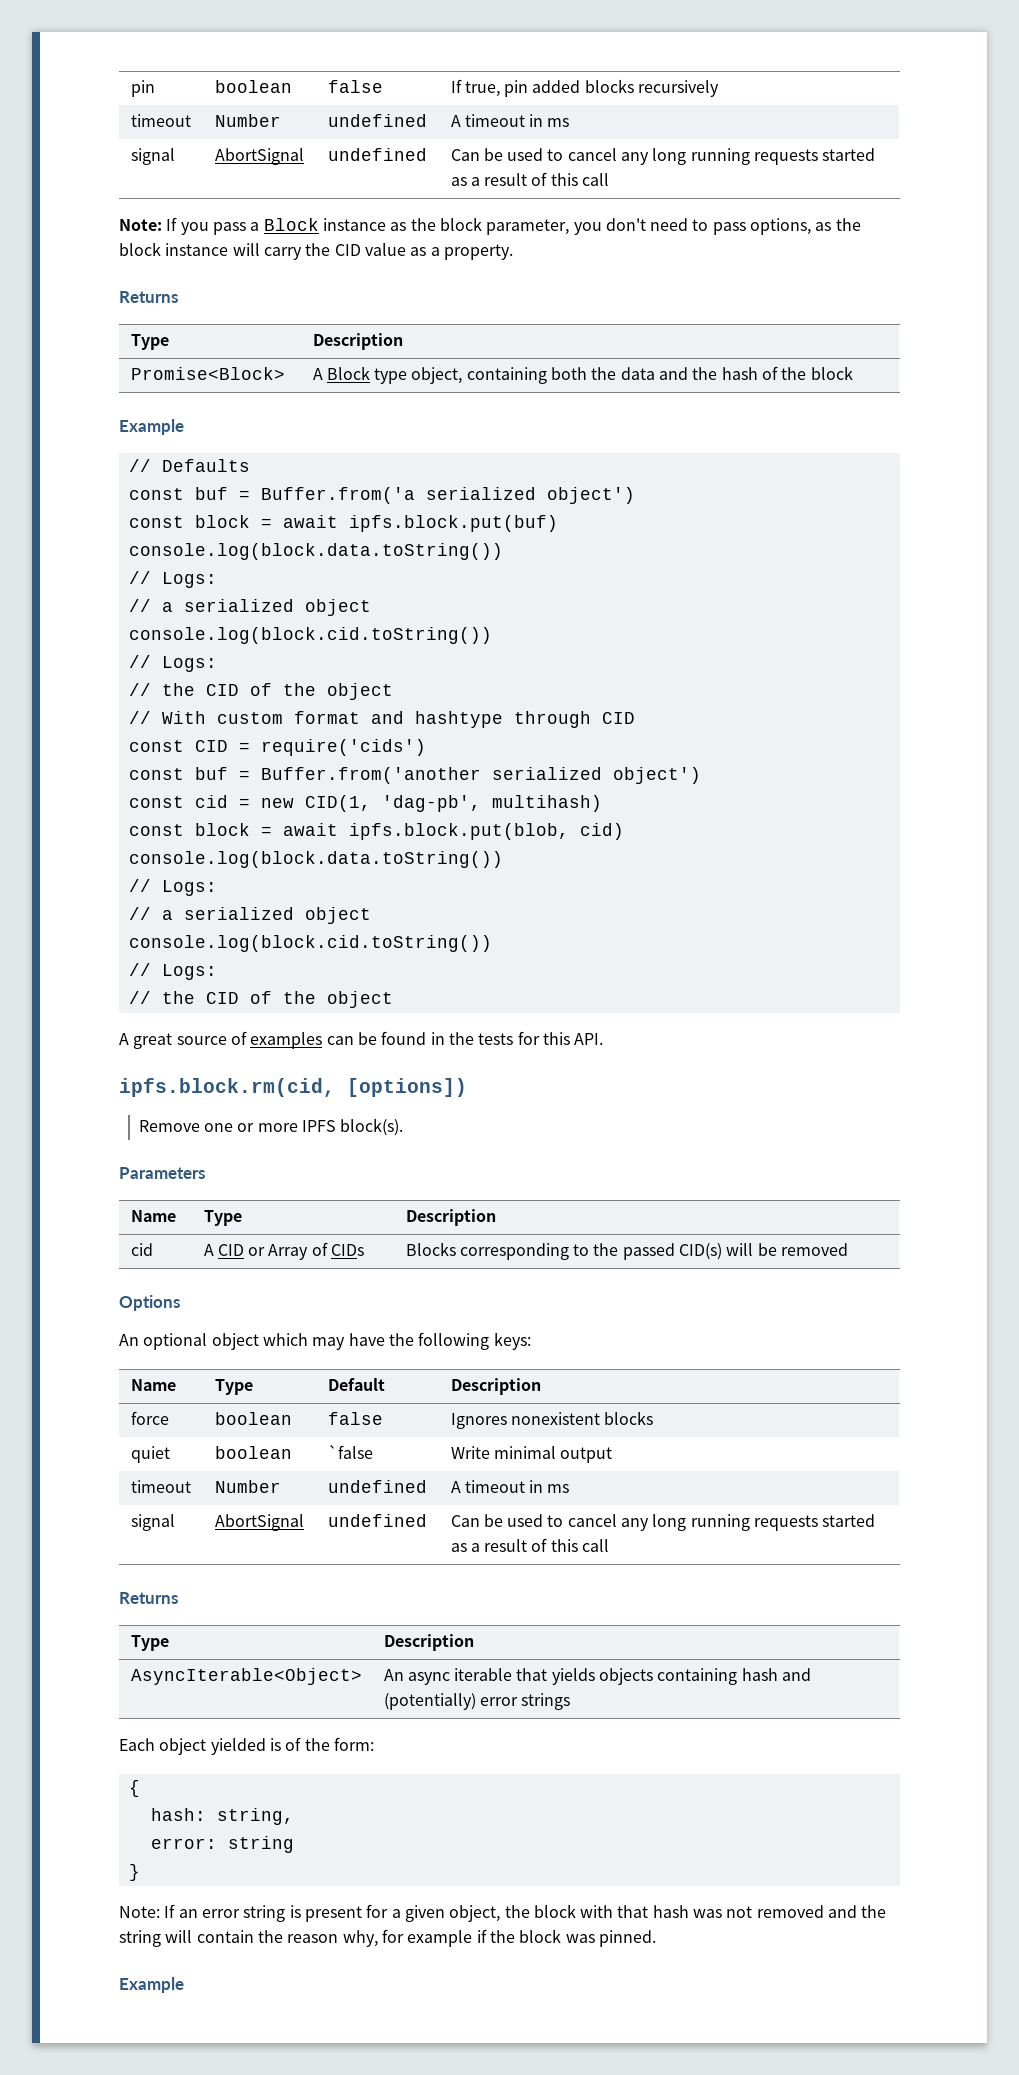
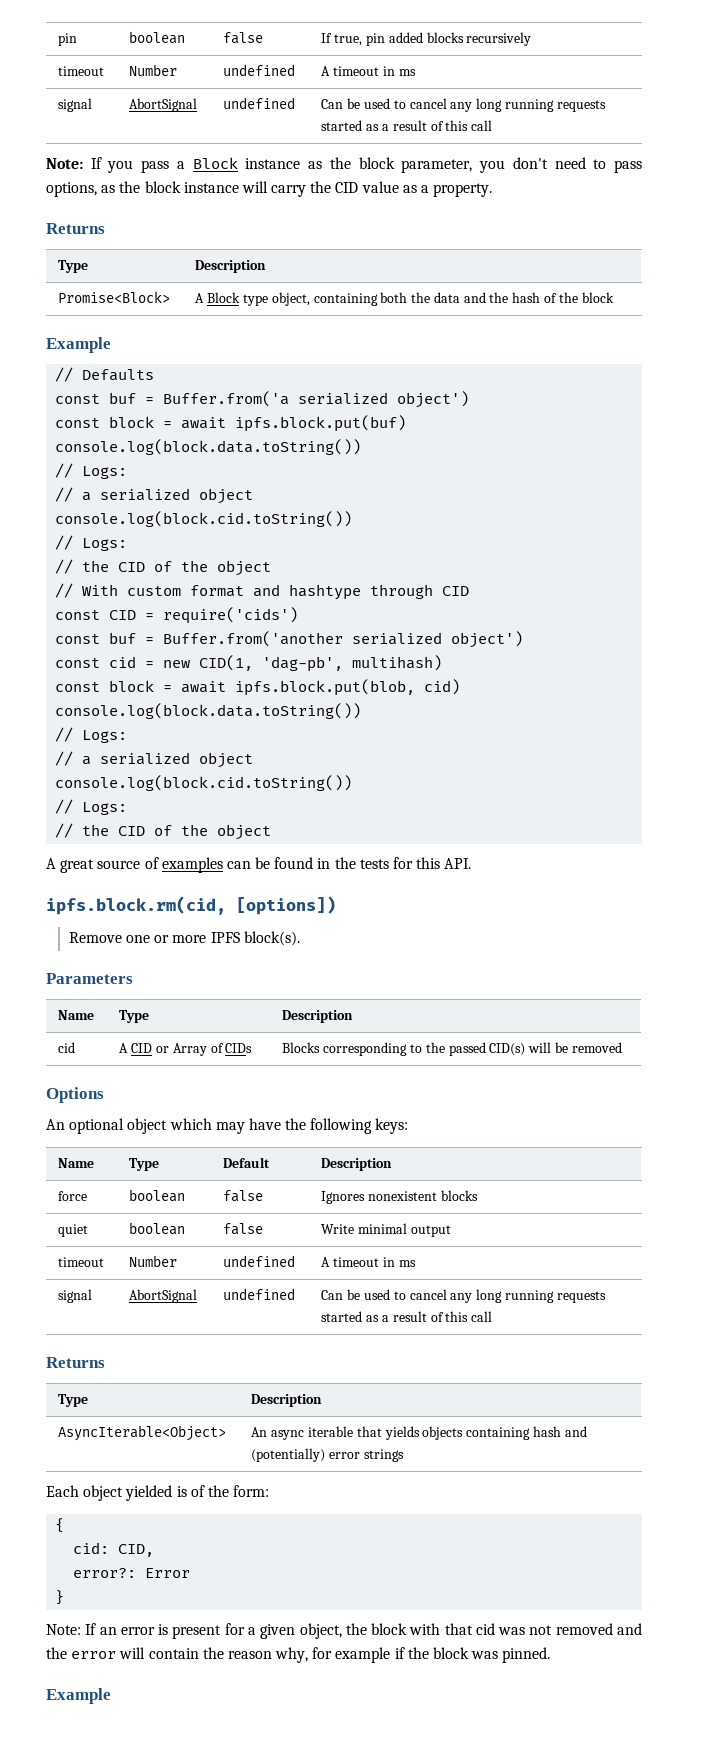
[327,1445,373,1459] `false -> [223,1223,264,1235] false
[150,1808,294,1825] [150,1836,294,1853] hash: string, // error: string -> [73,1542,155,1557] [73,1568,191,1578] cid: CID, // error?: Error
[243,1905,286,1922] string -> (155, 1631) none
[652,1905,689,1918] hash -> [475,1623,495,1635] cid
[119,1930,161,1947] string -> [71,1651,117,1659] error

